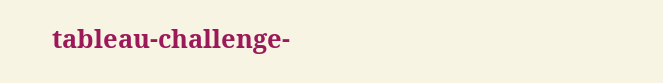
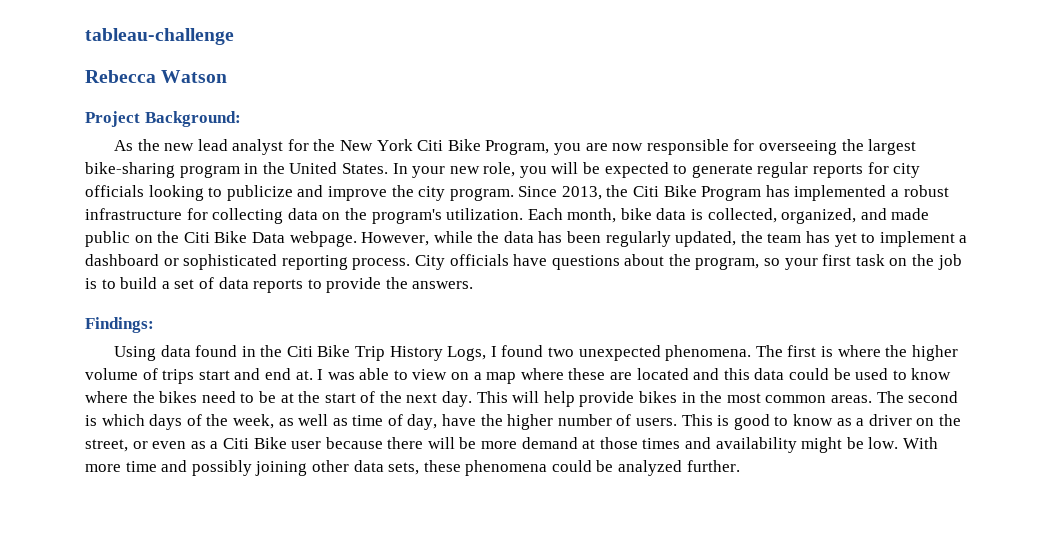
[52,29,290,54] tableau-challenge- -> [85,28,234,45] [85,70,228,83] [85,111,241,127] [113,139,917,155] [85,162,921,178] [85,185,949,201] [85,208,930,224] [85,231,968,247] [85,254,962,270] [85,277,474,293] [85,317,154,333] [113,345,958,361] [85,368,952,384] [85,391,959,407] [85,414,961,430] [85,437,938,453] [85,460,740,476] tableau-challenge // Rebecca Watson // Project Background: // As the new lead analyst for the New York Citi Bike Program, you are now responsible for overseeing the largest bike-sharing program in the United States. In your new role, you will be expected to generate regular reports for city officials looking to publicize and improve the city program. Since 2013, the Citi Bike Program has implemented a robust infrastructure for collecting data on the program's utilization. Each month, bike data is collected, organized, and made public on the Citi Bike Data webpage. However, while the data has been regularly updated, the team has yet to implement a dashboard or sophisticated reporting process. City officials have questions about the program, so your first task on the job is to build a set of data reports to provide the answers. // Findings: // Using data found in the Citi Bike Trip History Logs, I found two unexpected phenomena. The first is where the higher volume of trips start and end at. I was able to view on a map where these are located and this data could be used to know where the bikes need to be at the start of the next day. This will help provide bikes in the most common areas. The second is which days of the week, as well as time of day, have the higher number of users. This is good to know as a driver on the street, or even as a Citi Bike user because there will be more demand at those times and availability might be low. With more time and possibly joining other data sets, these phenomena could be analyzed further.

